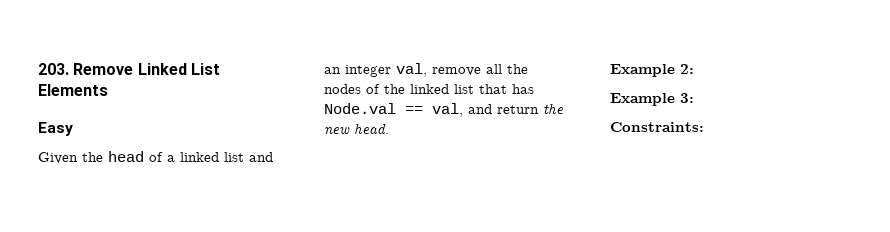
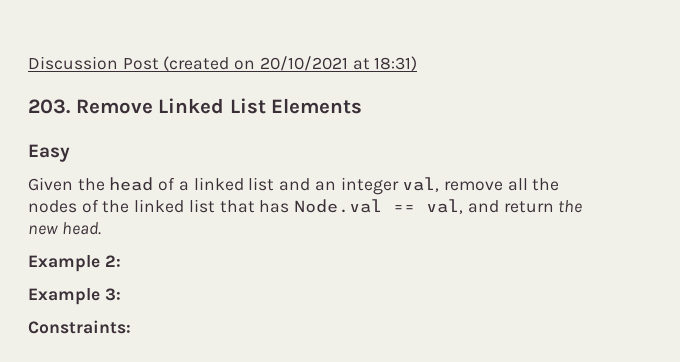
(38, 69) none -> [28,56,418,71] Discussion Post (created on 20/10/2021 at 18:31) //

